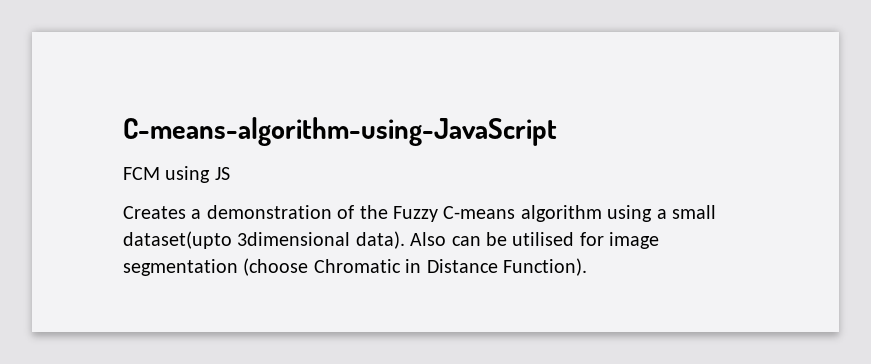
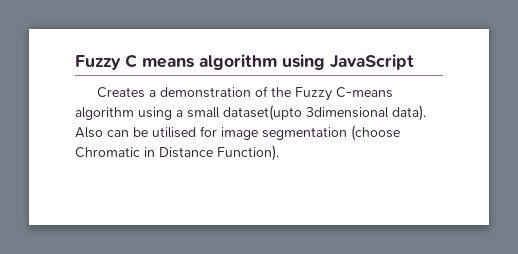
[123,117,557,146] [123,166,230,183] C-means-algorithm-using-JavaScript // FCM using JS -> [75,54,414,70] Fuzzy C means algorithm using JavaScript

